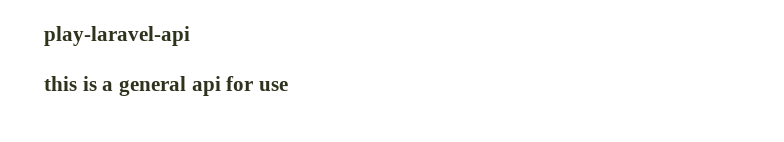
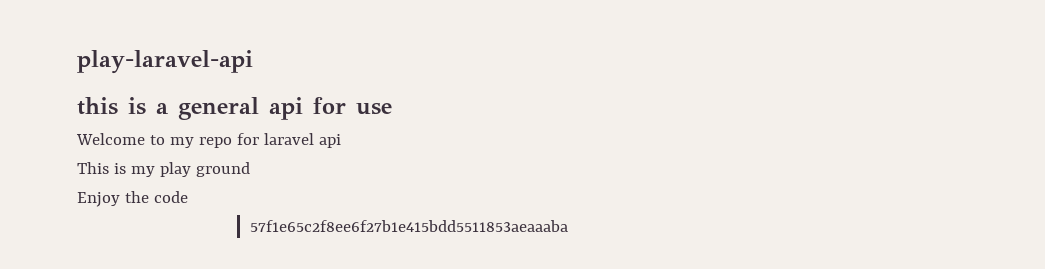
(289, 86) none -> [76,133,341,148] [77,162,250,177] [77,191,188,207] [250,220,569,232] // Welcome to my repo for laravel api // This is my play ground // Enjoy the code // 57f1e65c2f8ee6f27b1e415bdd5511853aeaaaba

